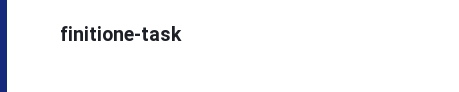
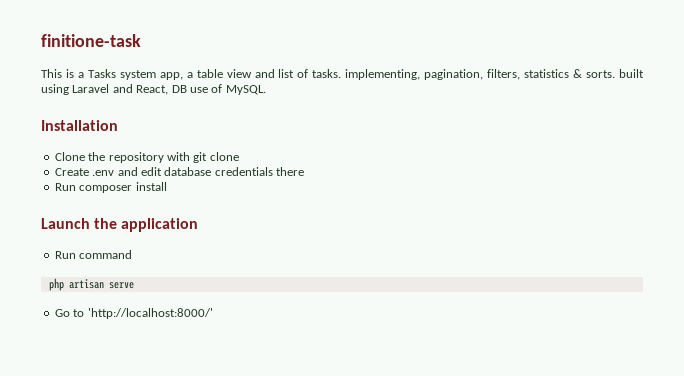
(182, 33) none -> [41,69,645,80] [41,84,266,95] [41,120,118,131] [54,152,239,163] [54,167,304,176] [54,182,167,193] [41,218,199,232] [54,250,133,259] [48,278,134,291] [54,308,213,319] // This is a Tasks system app, a table view and list of tasks. implementing, pagination, filters, statistics & sorts. built using Laravel and React, DB use of MySQL. // Installation // Clone the repository with git clone // Create .env and edit database credentials there // Run composer install // Launch the application // Run command // php artisan serve // Go to 'http://localhost:8000/'

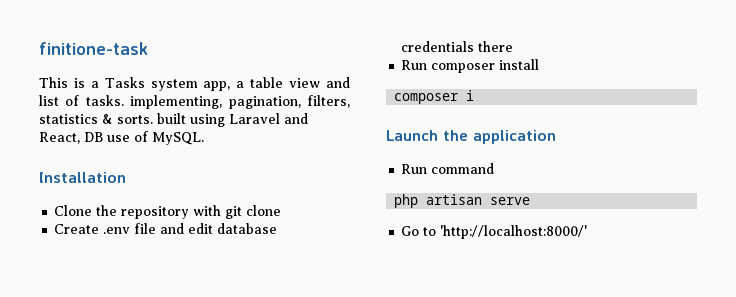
(115, 173) none -> [134,223,157,234] file
(167, 186) none -> [394,90,475,104] // composer i

